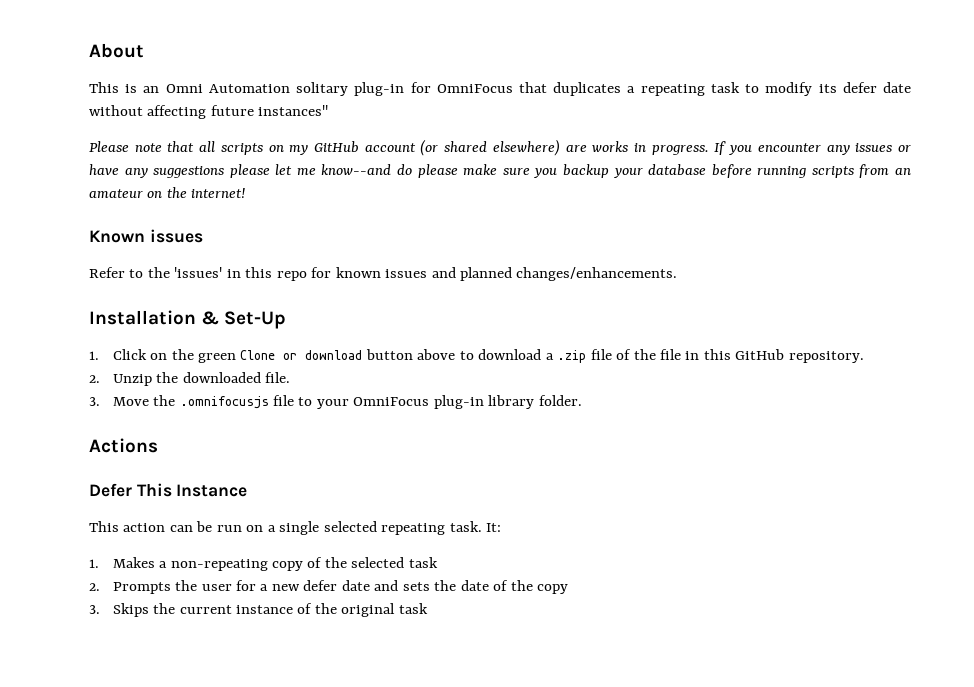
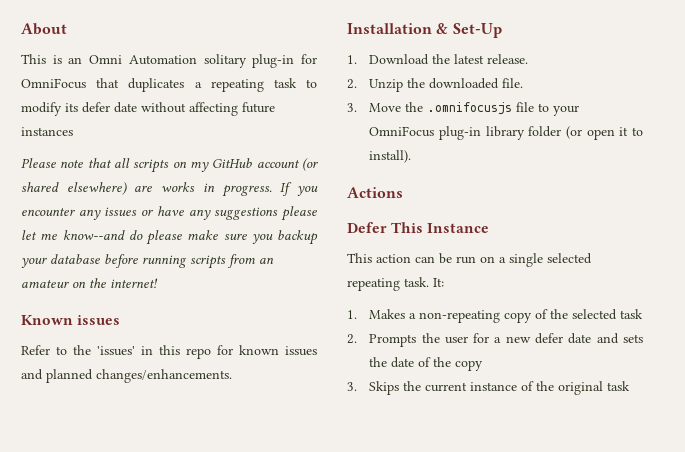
[258,105,329,116] instances" -> [21,127,73,136] instances
[112,349,864,363] Click on the green Clone or download button above to download a .zip file of the file in this GitHub repository. -> [369,54,529,65] Download the latest release.
[538,395,582,406] folder. -> [528,126,643,140] [369,150,412,163] folder (or open it to install).

